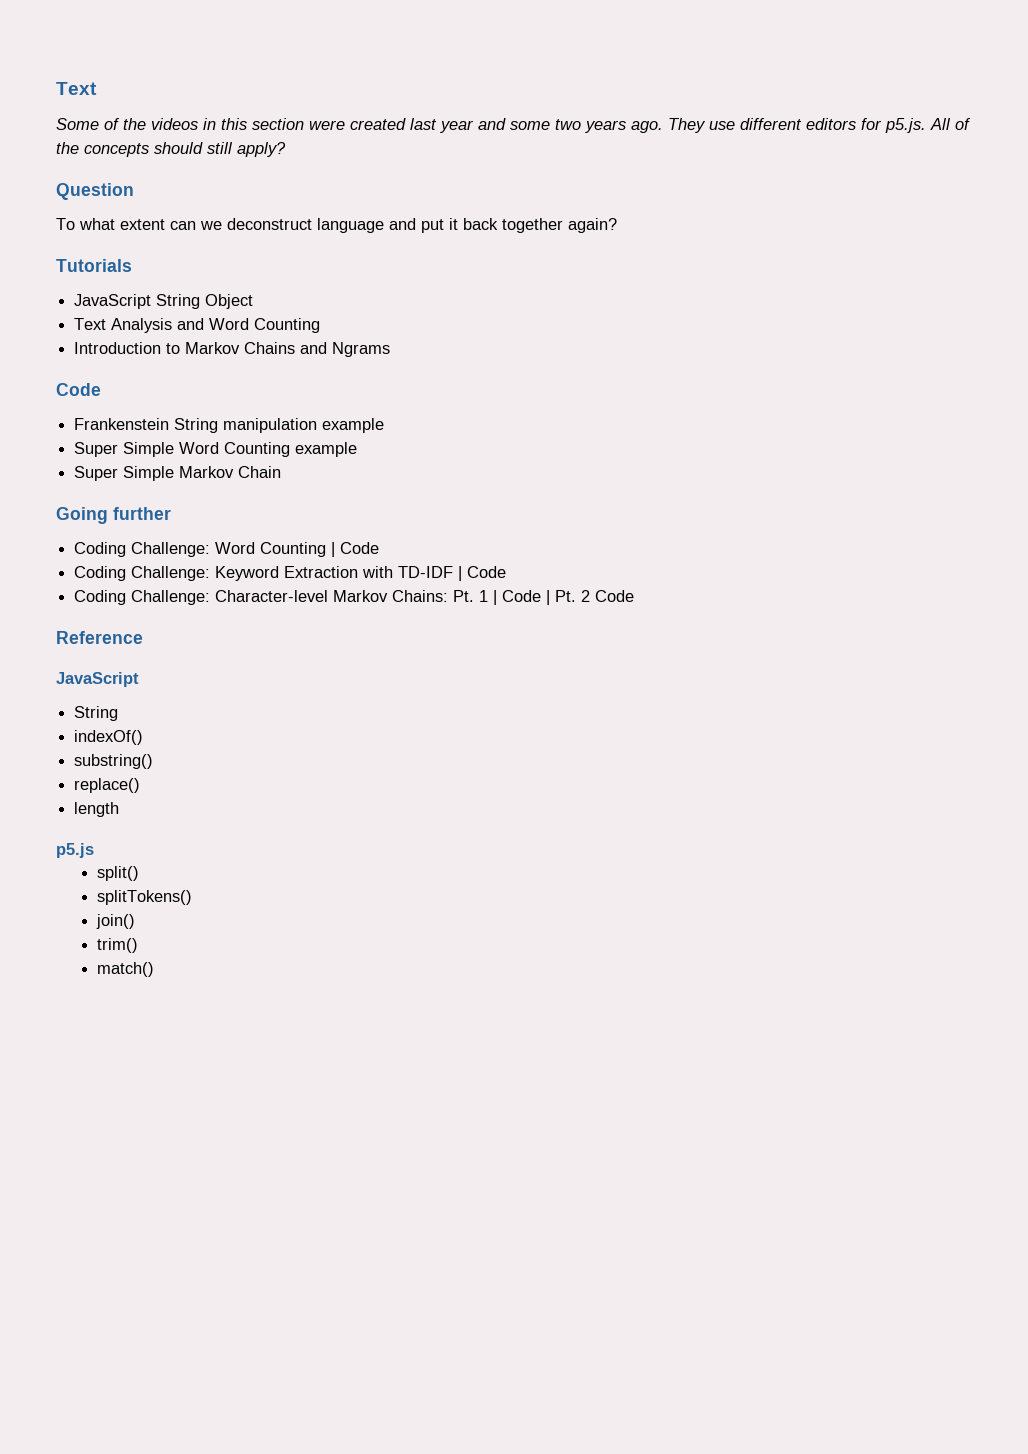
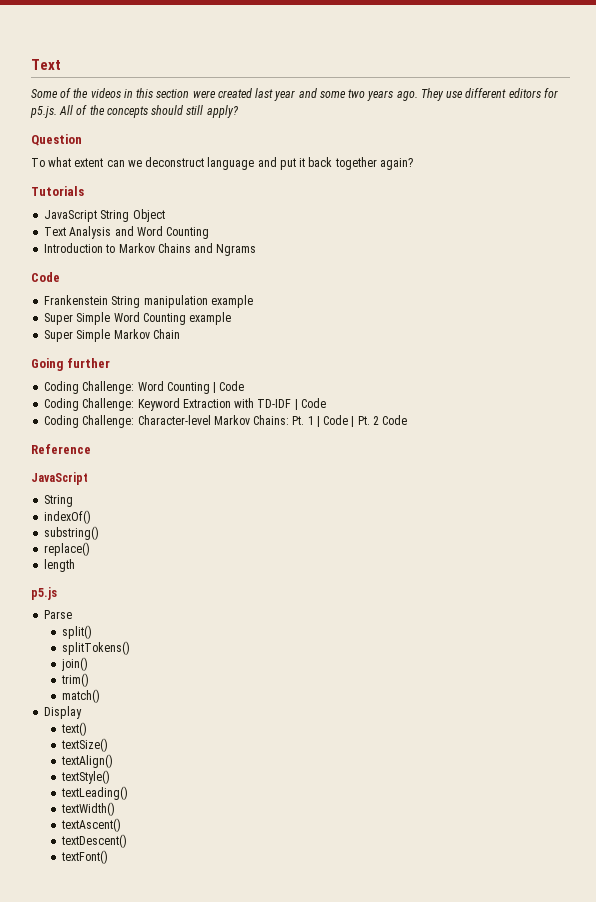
(94, 850) none -> [44,610,73,619] // Parse
(155, 969) none -> [44,706,83,719] [60,722,87,736] [60,738,108,752] [60,754,113,768] [60,770,110,784] [60,786,128,800] [60,802,115,816] [60,818,121,832] [60,834,127,848] [60,850,108,864] // Display // text() // textSize() // textAlign() // textStyle() // textLeading() // textWidth() // textAscent() // textDescent() // textFont()

